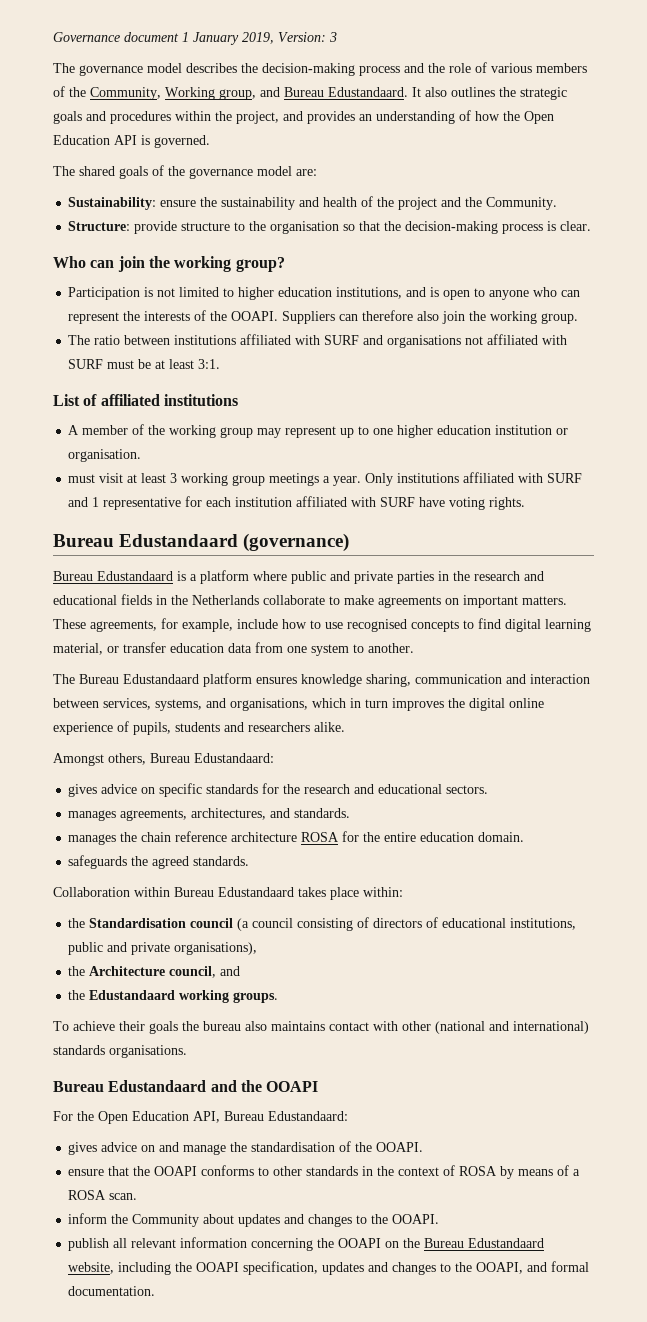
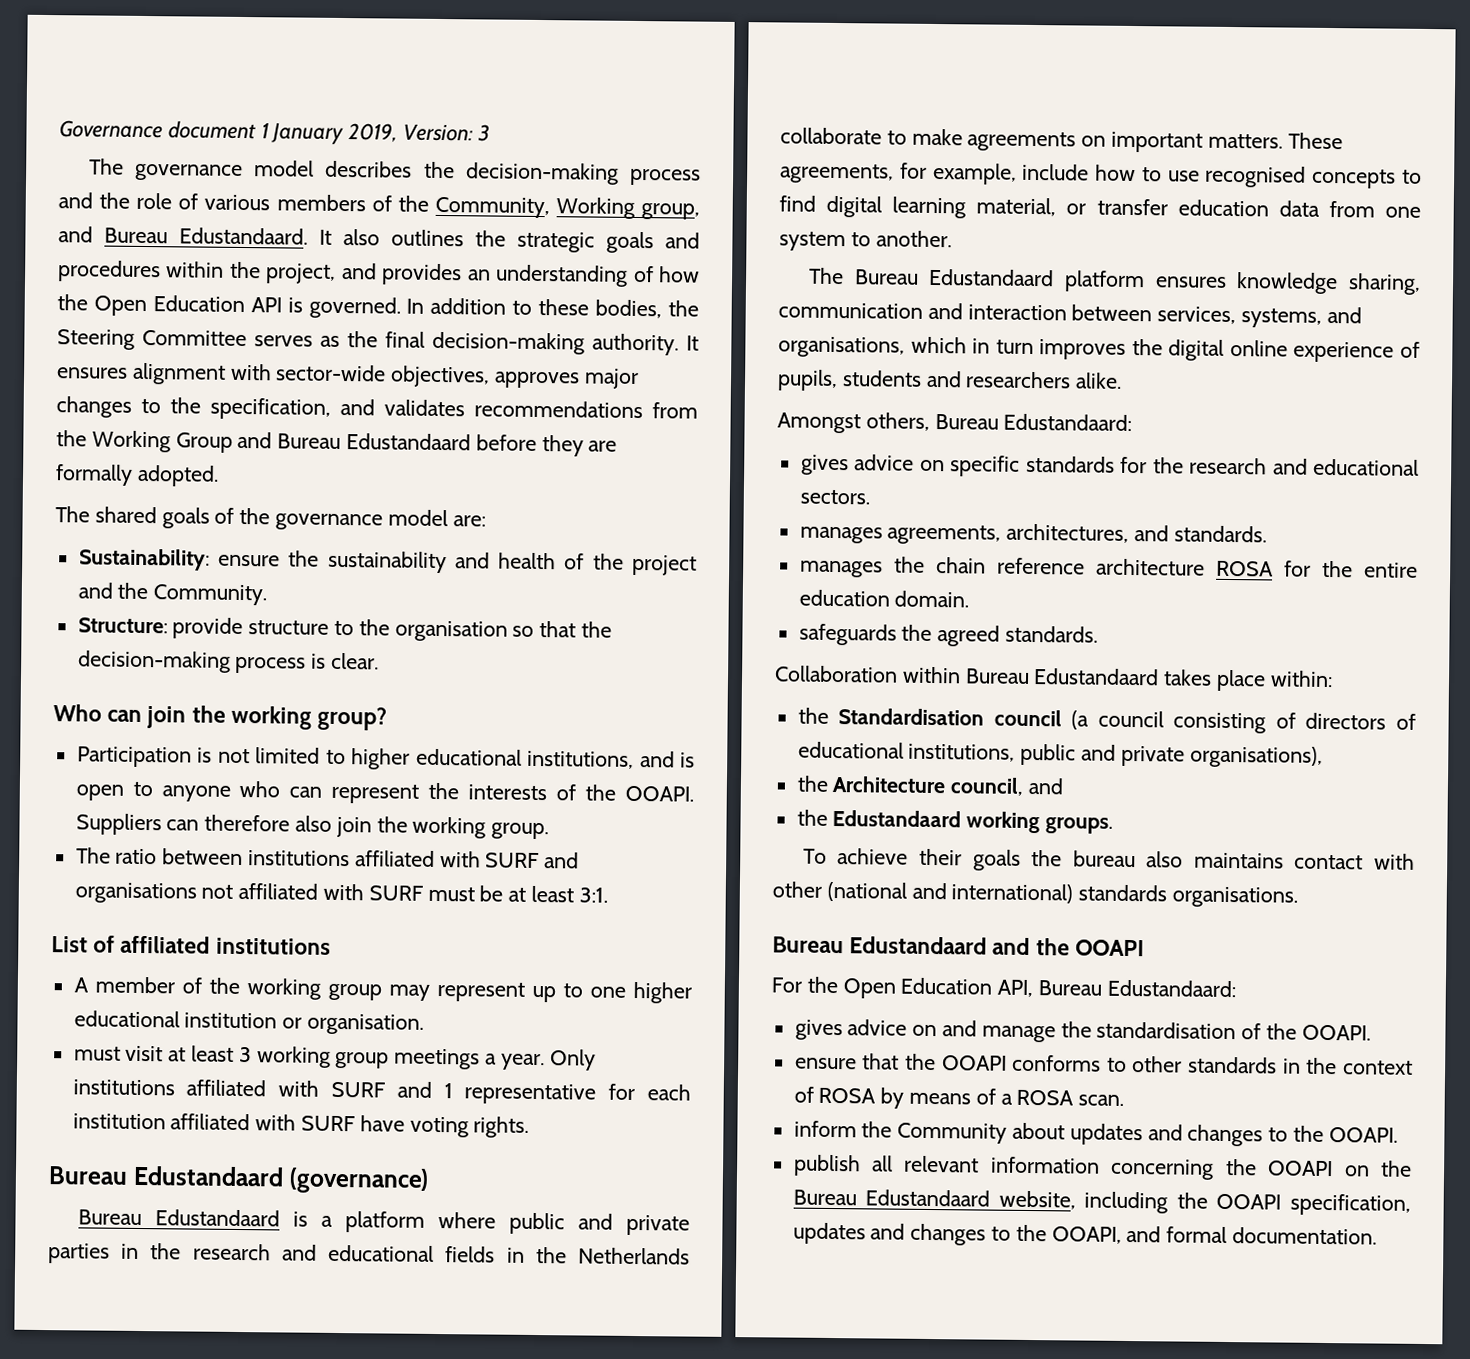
(210, 141) none -> [406,297,699,319] [57,329,699,356] [57,362,639,390] [56,396,698,420] [56,430,618,457] [55,464,219,487] In addition to these bodies, the Steering Committee serves as the final decision-making authority. It ensures alignment with sector-wide objectives, approves major changes to the specification, and validates recommendations from the Working Group and Bureau Edustandaard before they are formally adopted.
[278,287,333,297] education -> [415,748,522,766] educational
[437,425,492,435] education -> [73,1010,180,1028] educational

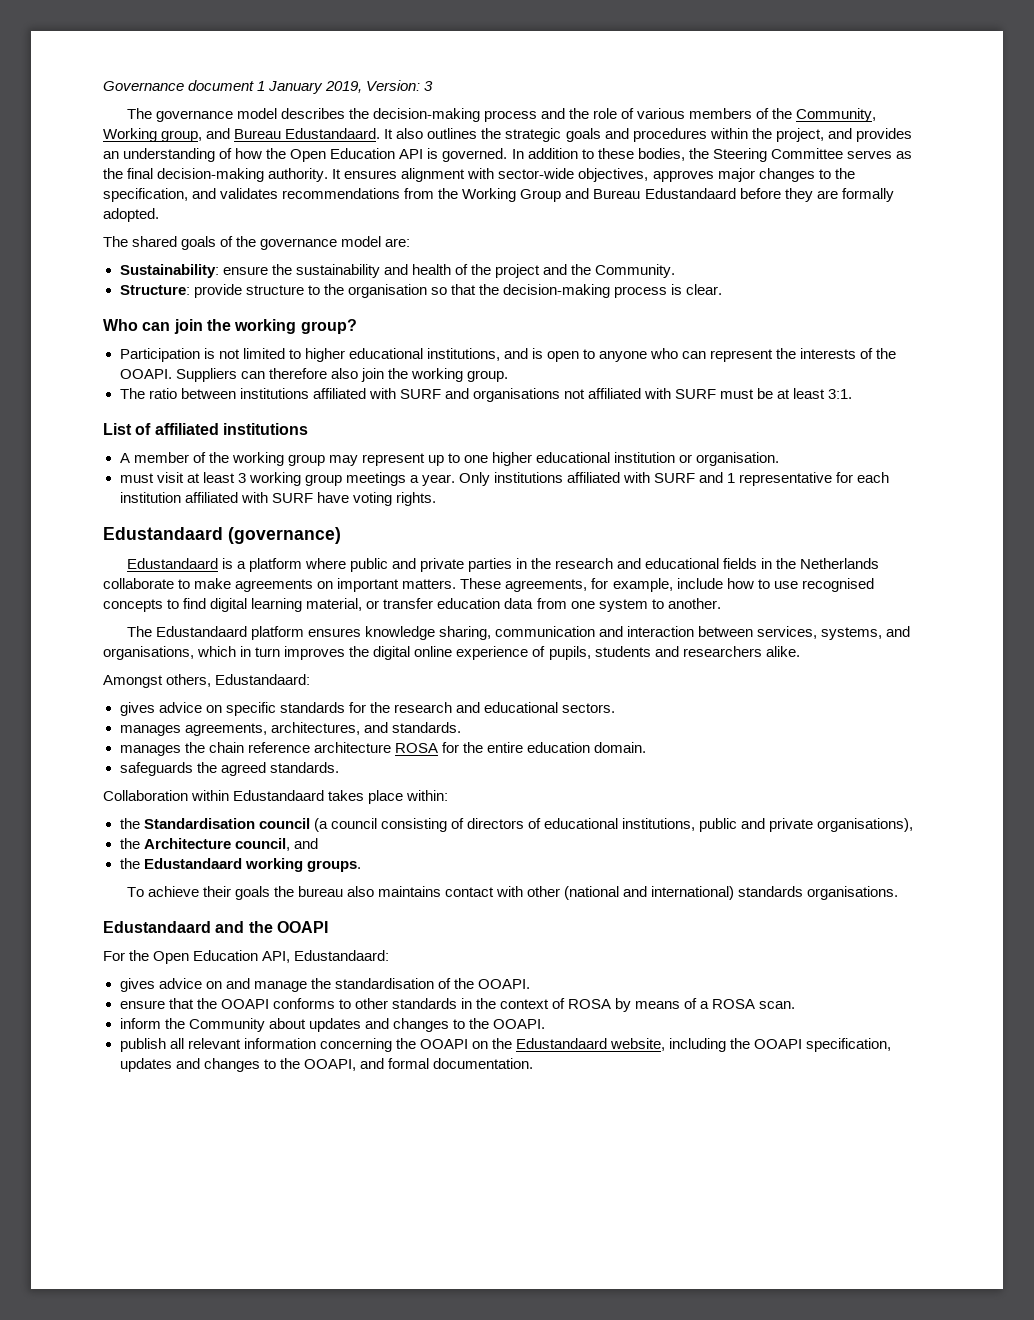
[48,1166,128,1185] Bureau -> (436, 499) none
[77,1209,142,1226] Bureau -> (341, 535) none
[854,269,919,285] Bureau -> (152, 631) none
[934,414,999,430] Bureau -> (212, 680) none
[964,668,1030,684] Bureau -> (230, 795) none
[772,936,844,954] Bureau -> (899, 893) none
[1038,980,1103,996] Bureau -> (291, 957) none
[792,1189,857,1206] Bureau -> (512, 1043) none

